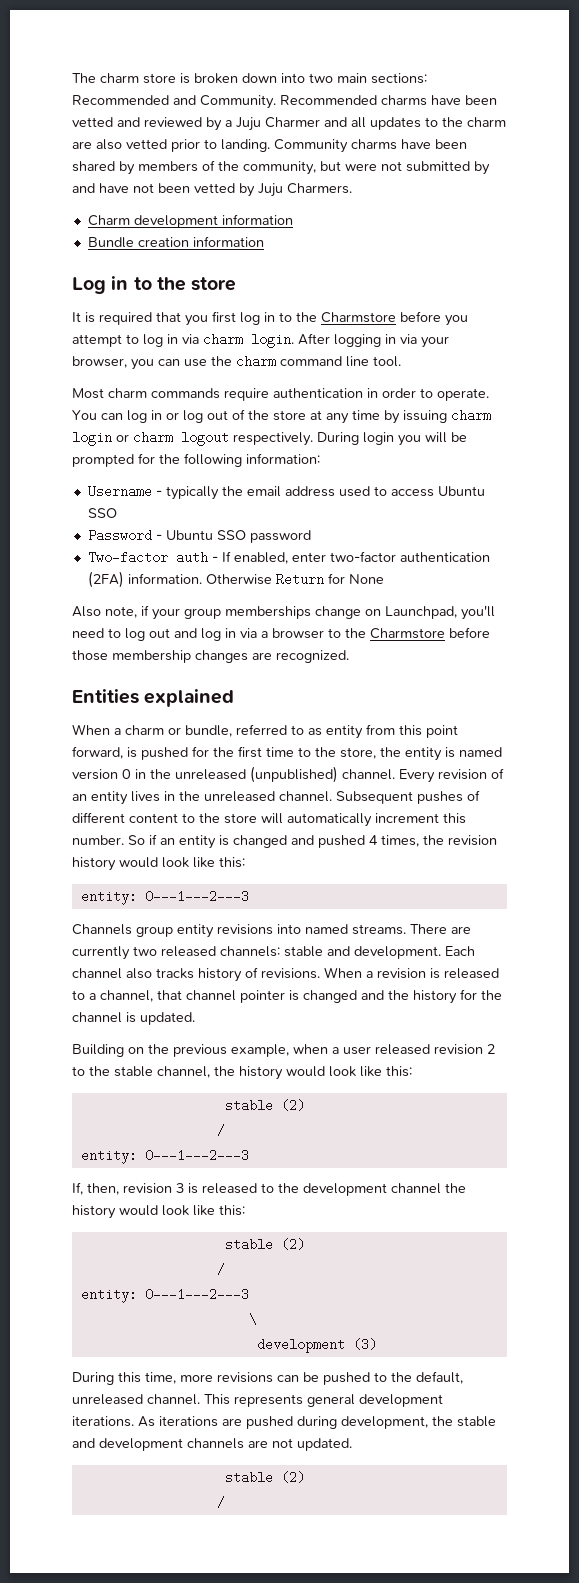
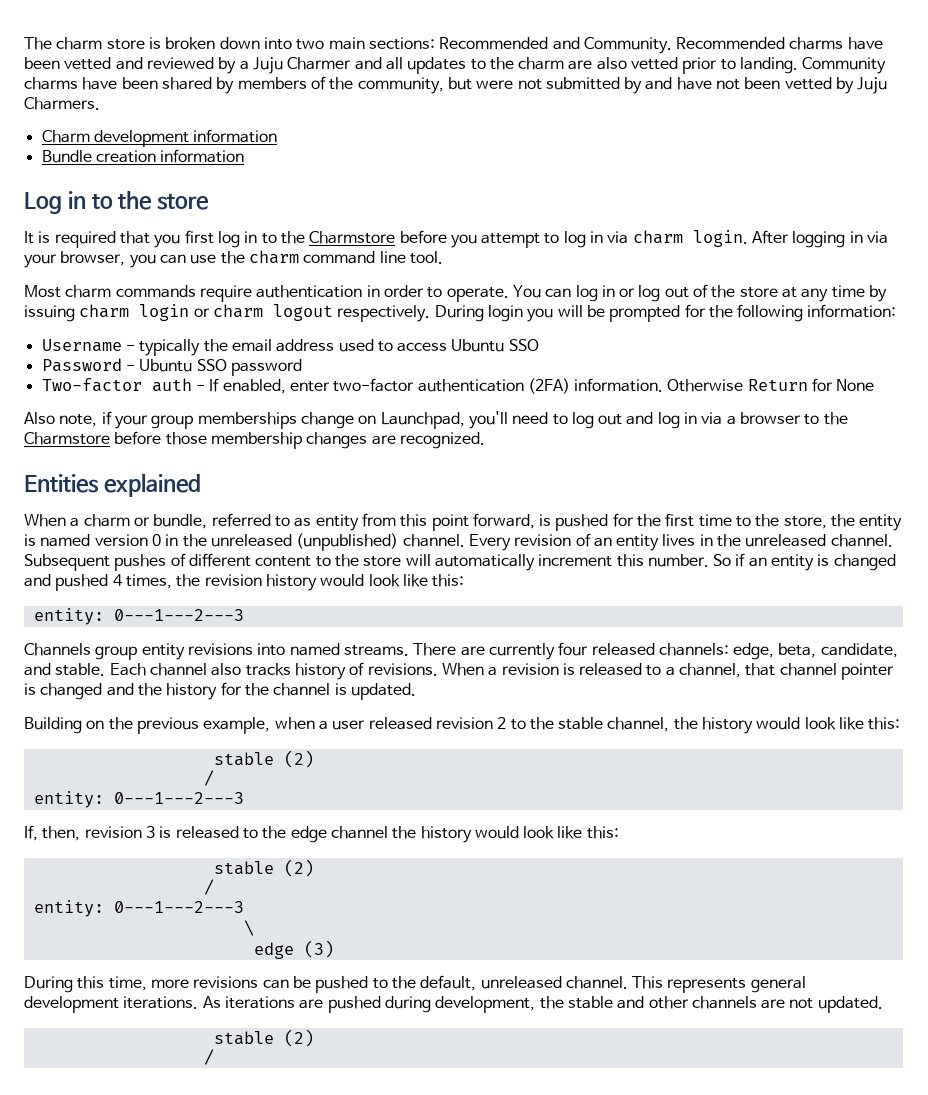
[133,946,157,956] two -> [558,642,589,656] four
[284,946,441,959] stable and development. -> [733,643,898,660] [24,663,106,676] edge, beta, candidate, and stable.
[303,1183,387,1196] development -> [290,826,327,843] edge
[256,1338,345,1353] development -> [253,942,294,959] edge
[99,1438,183,1451] development -> [648,996,689,1009] other

